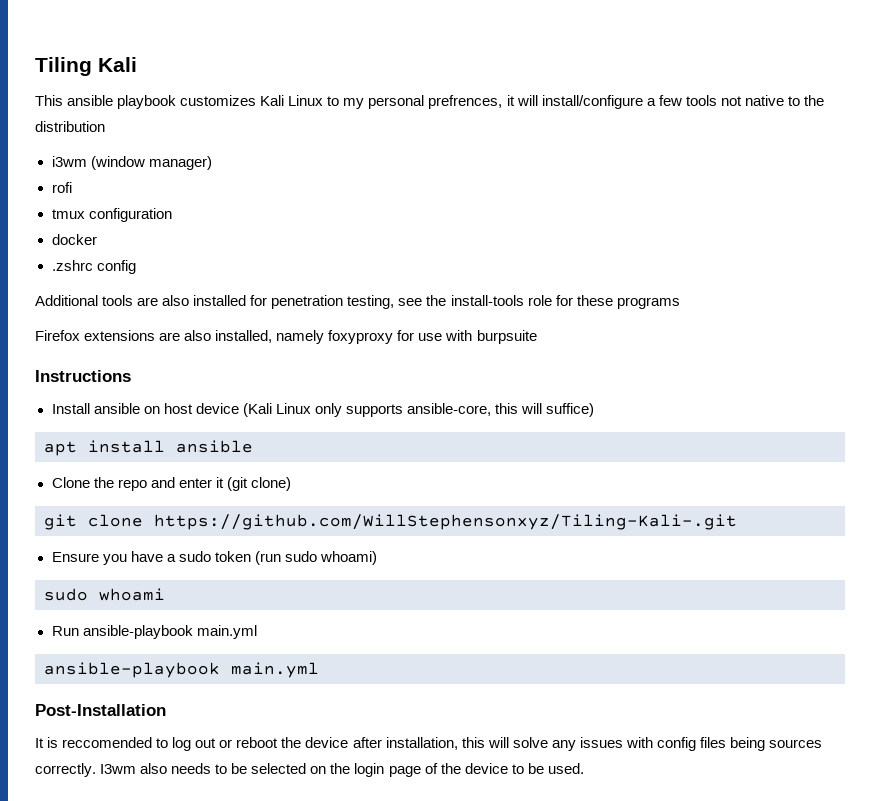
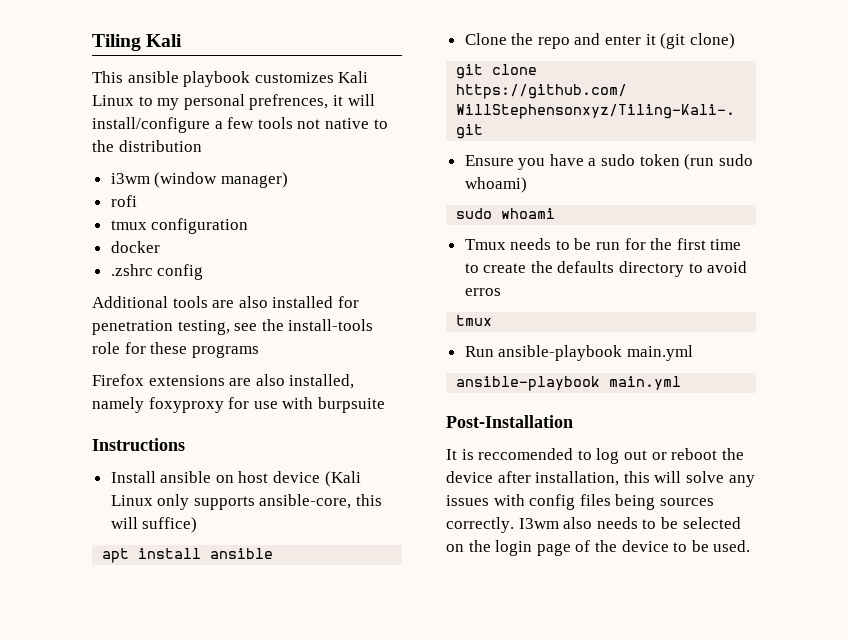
(165, 594) none -> [464,238,742,250] [464,261,748,277] [464,288,501,296] [456,315,493,326] // Tmux needs to be run for the first time to create the defaults directory to avoid erros // tmux

